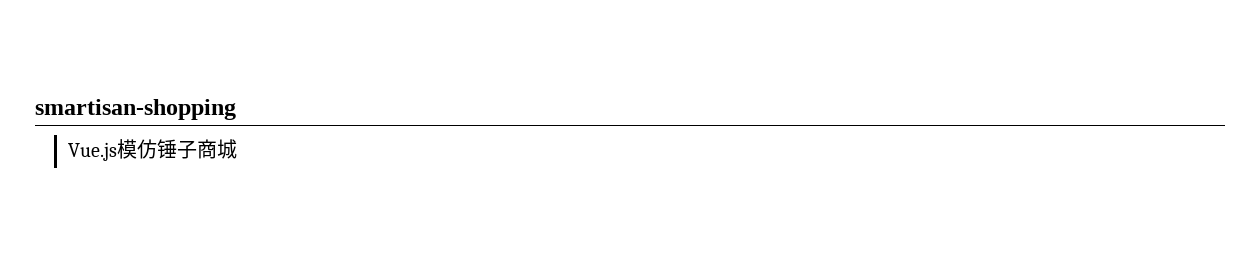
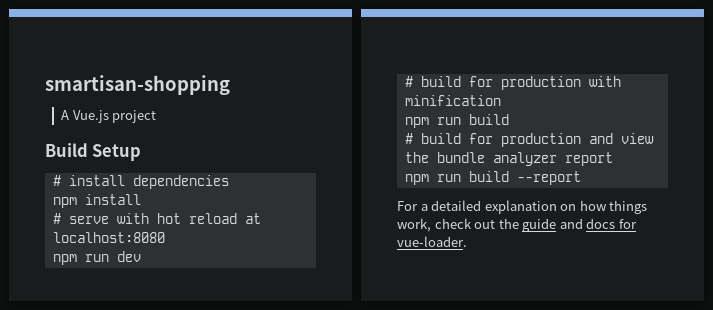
[67,139,237,161] Vue.js模仿锤子商城 -> [61,110,157,123] [45,143,142,161] [52,175,229,189] [52,194,141,208] [52,213,261,224] [52,232,165,243] [52,251,141,265] [404,76,621,90] [404,95,501,106] [404,114,509,128] [404,133,654,147] [404,152,613,166] [404,171,581,185] [397,200,648,214] [397,218,637,232] [397,236,467,247] A Vue.js project // Build Setup // # install dependencies // npm install // # serve with hot reload at localhost:8080 // npm run dev // # build for production with minification // npm run build // # build for production and view the bundle analyzer report // npm run build --report // For a detailed explanation on how things work, check out the guide and docs for vue-loader.

